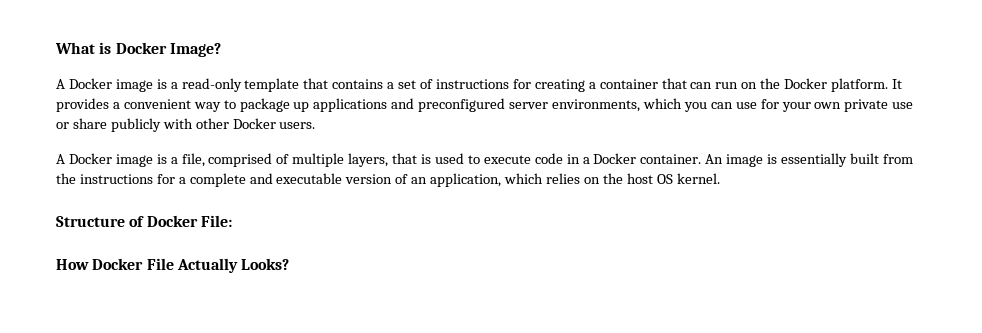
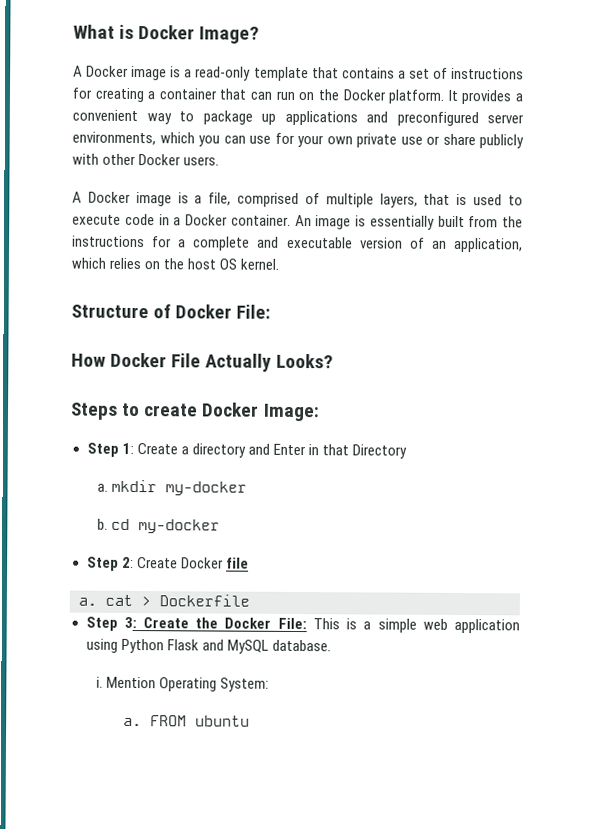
(290, 264) none -> [70,402,320,422] [86,442,407,459] [97,479,248,496] [97,518,221,534] [86,556,249,571] [78,594,250,607] [85,616,520,634] [85,638,331,654] [96,676,270,692] [123,715,251,727] // Steps to create Docker Image: // Step 1: Create a directory and Enter in that Directory // a. mkdir my-docker // b. cd my-docker // Step 2: Create Docker file // a. cat > Dockerfile // Step 3: Create the Docker File: This is a simple web application using Python Flask and MySQL database. // i. Mention Operating System: // a. FROM ubuntu

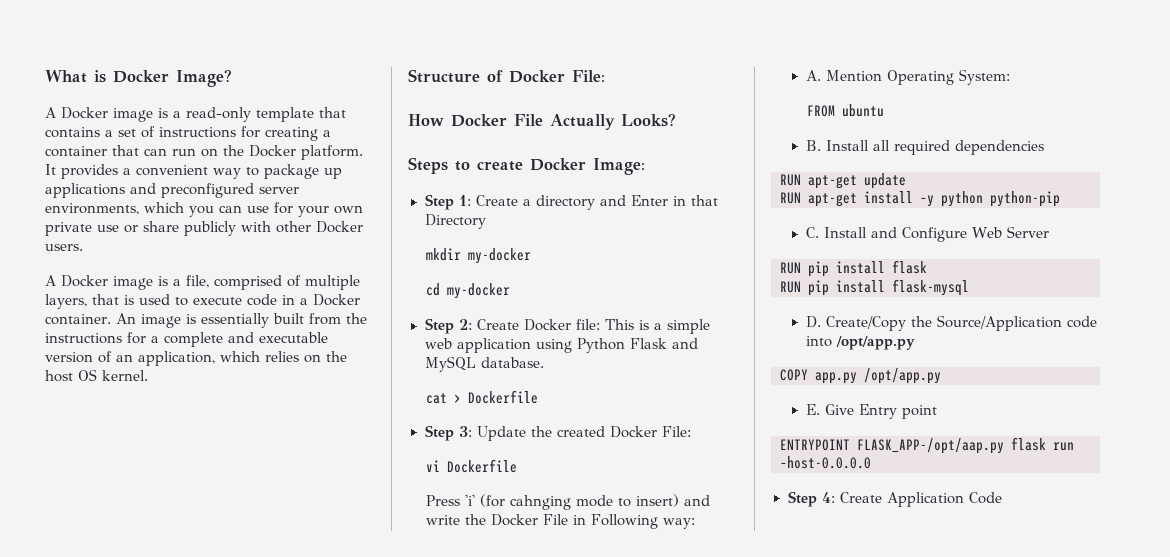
[97,483,109,492] a. -> (486, 221) none
[97,518,109,530] b. -> (532, 256) none
[225,557,249,569] [78,594,250,607] [85,616,307,631] file // a. cat > Dockerfile // Step 3: Create the Docker File: -> [575,319,600,330] file:
[96,676,104,688] i. -> [426,390,539,404] [424,425,691,441] [426,459,518,473] [426,494,711,510] [426,514,696,529] [805,70,821,81] cat > Dockerfile // Step 3: Update the created Docker File: // vi Dockerfile // Press 'i' (for cahnging mode to insert) and write the Docker File in Following way: // A.
[123,717,143,727] a. -> (1010, 77) none
(251, 721) none -> [805,140,1044,155] [780,173,906,189] [780,191,1060,207] [805,226,1049,242] [780,260,927,277] [780,279,969,296] [805,315,1097,331] [805,336,915,350] [780,368,941,384] [805,404,937,419] [780,437,1074,454] [780,456,871,469] [787,491,1002,507] // B. Install all required dependencies // RUN apt-get update // RUN apt-get install –y python python-pip // C. Install and Configure Web Server // RUN pip install flask // RUN pip install flask-mysql // D. Create/Copy the Source/Application code into /opt/app.py // COPY app.py /opt/app.py // E. Give Entry point // ENTRYPOINT FLASK_APP-/opt/aap.py flask run –host-0.0.0.0 // Step 4: Create Application Code

